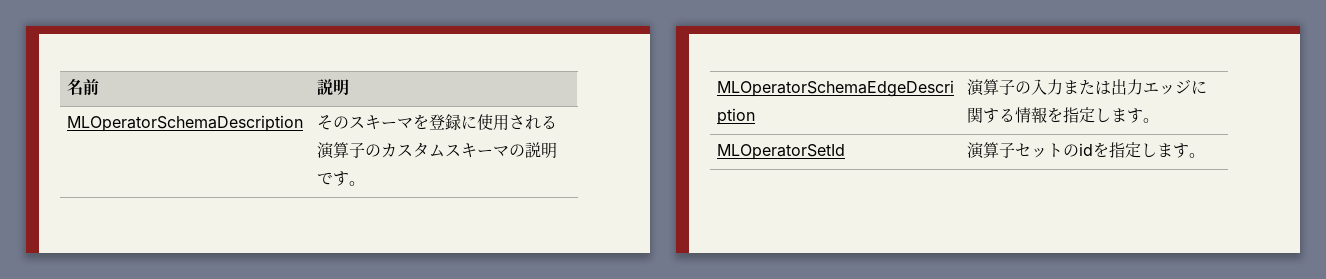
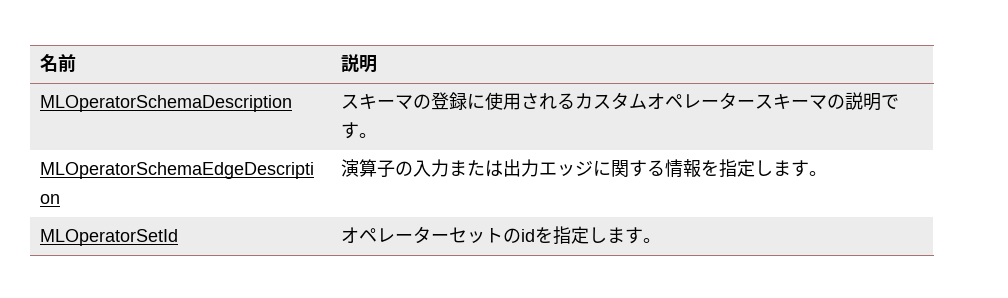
[316,114,429,130] そのスキーマを -> [340,93,431,110] スキーマの
[316,142,445,159] 演算子のカスタム -> [574,92,755,110] カスタムオペレーター
[966,142,1015,159] 演算子 -> [340,226,449,244] オペレーター

